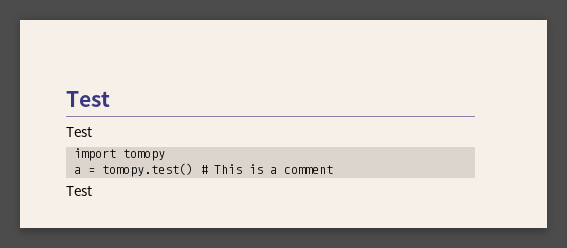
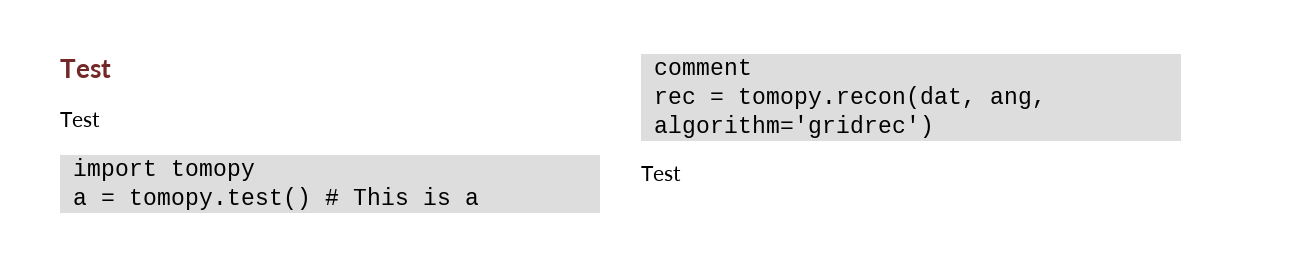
(334, 169) none -> [653,86,1046,109] [653,115,934,138] // rec = tomopy.recon(dat, ang, algorithm='gridrec')

